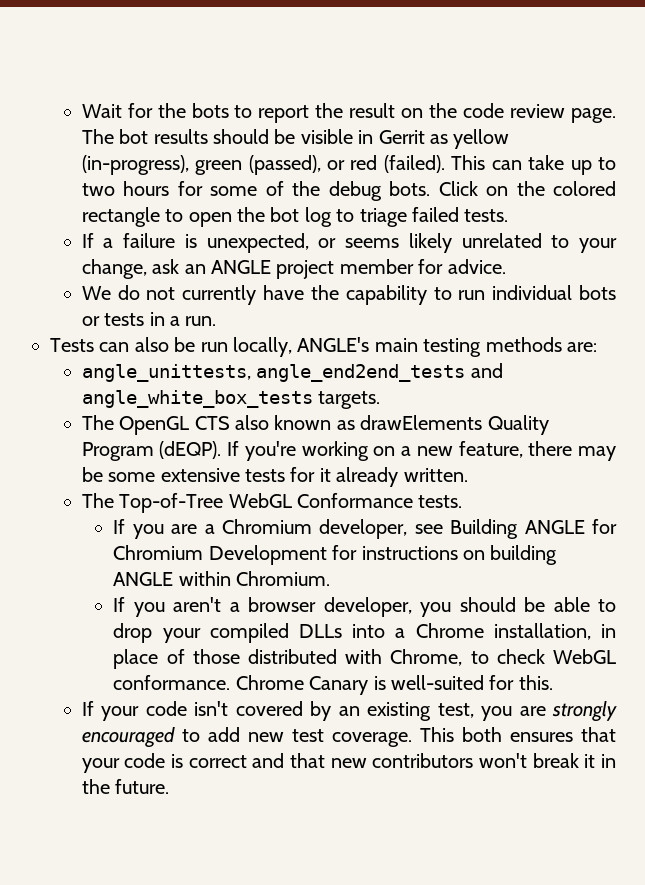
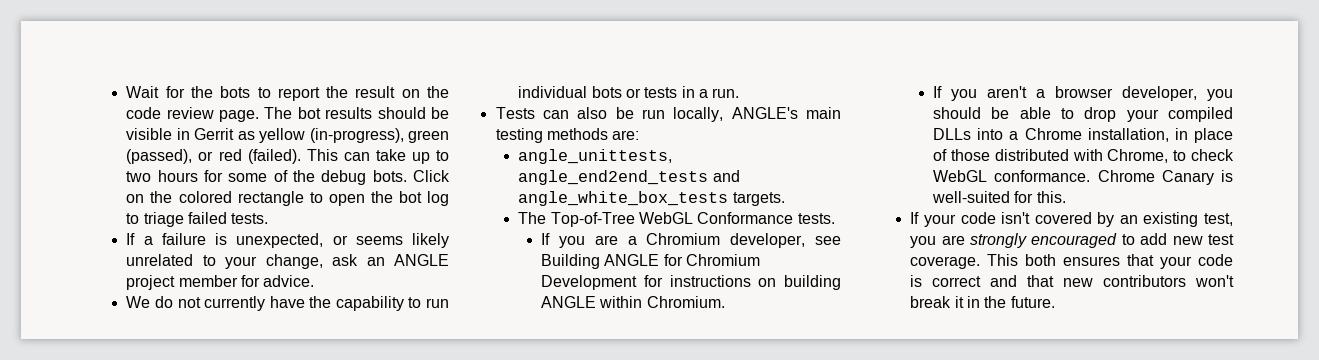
[81,415,549,435] [81,441,616,461] [81,467,468,487] // The OpenGL CTS also known as drawElements Quality Program (dEQP). If you're working on a new feature, there may be some extensive tests for it already written. -> (785, 199) none

